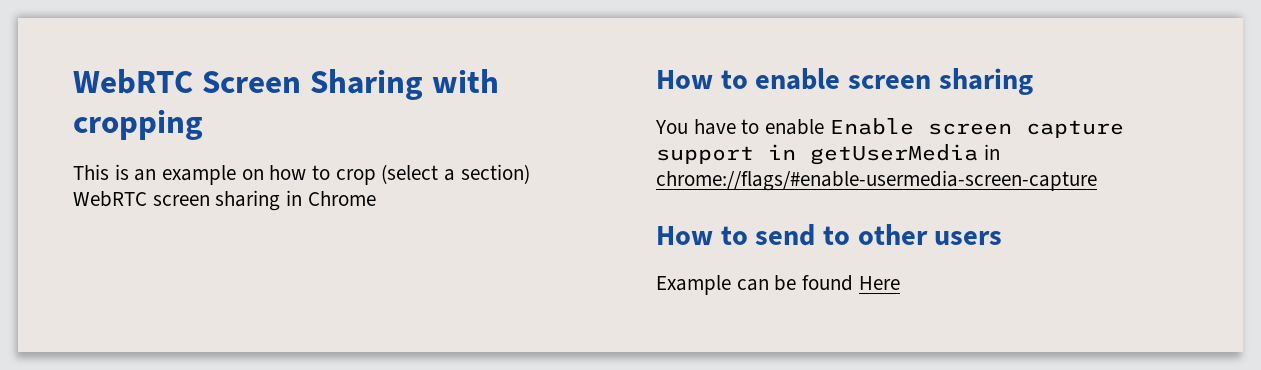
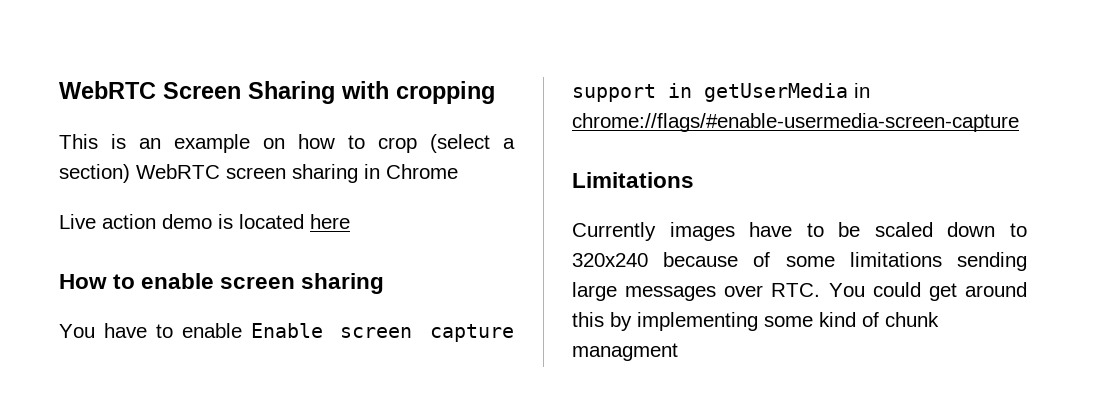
(376, 198) none -> [59,214,350,229] // Live action demo is located here
[656,224,1003,246] [656,275,900,295] How to send to other users // Example can be found Here -> [572,172,694,188] [572,222,1027,241] [572,252,1027,271] [572,282,1027,301] [572,312,939,331] [572,343,678,361] Limitations // Currently images have to be scaled down to 320x240 because of some limitations sending large messages over RTC. You could get around this by implementing some kind of chunk managment

